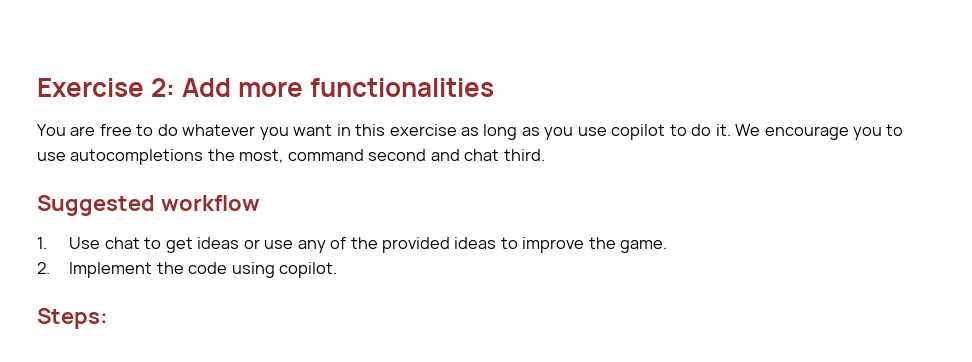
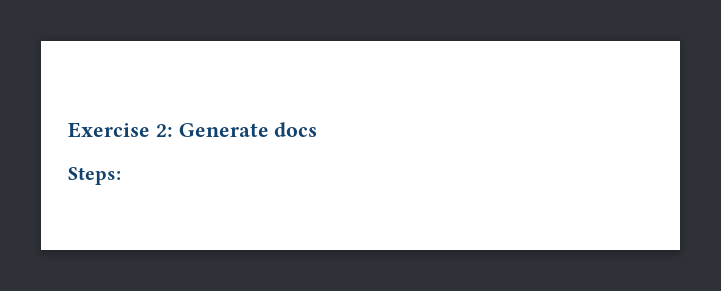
[182,78,495,97] [37,124,904,140] [37,149,545,165] [37,195,260,216] [37,237,668,253] [37,262,338,278] Add more functionalities // You are free to do whatever you want in this exercise as long as you use copilot to do it. We encourage you to use autocompletions the most, command second and chat third. // Suggested workflow // 1. Use chat to get ideas or use any of the provided ideas to improve the game. // 2. Implement the code using copilot. -> [178,122,318,137] Generate docs

